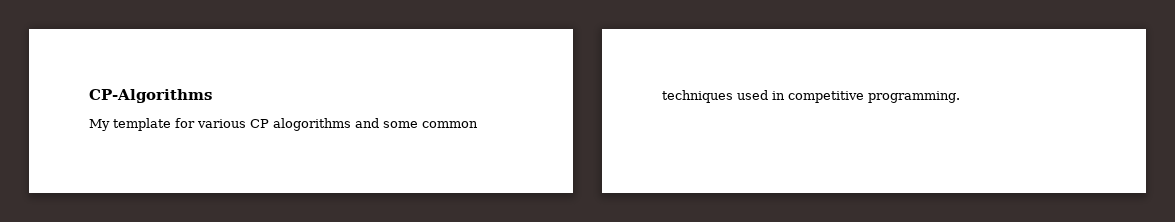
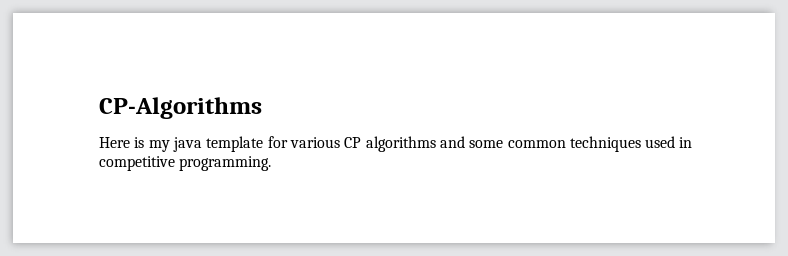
[89,119,110,131] My -> [99,137,202,152] Here is my java
[273,118,351,131] alogorithms -> [365,136,436,152] algorithms

